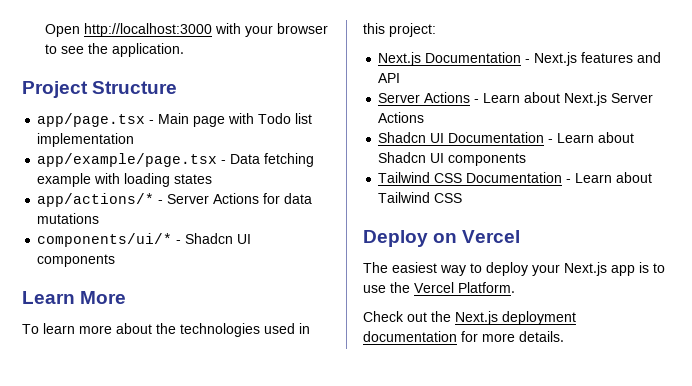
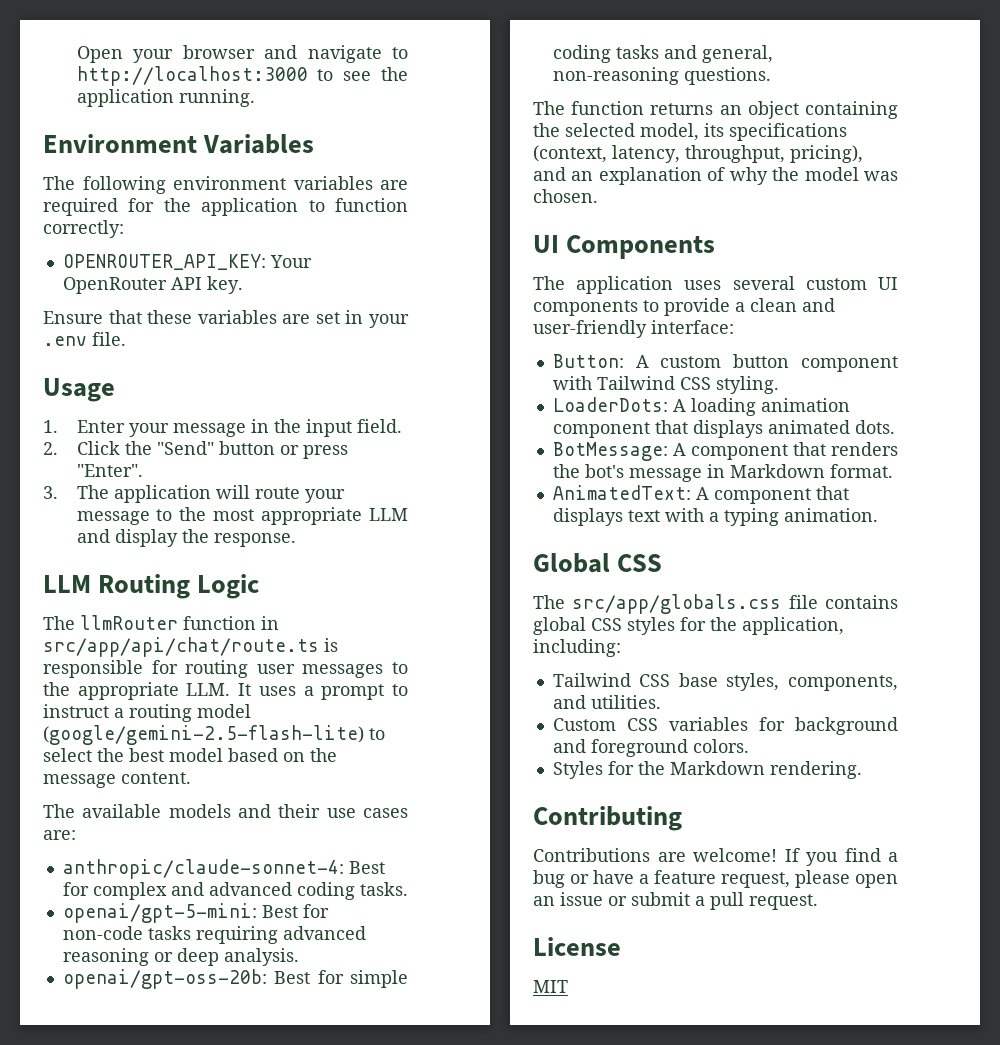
[83,23,328,37] [44,43,184,57] [22,81,178,98] [37,113,313,127] [37,133,135,147] [37,153,315,167] [37,173,213,187] [37,193,313,207] [37,213,100,224] [37,233,252,247] [37,254,116,267] [22,291,127,304] [22,323,310,337] [363,23,436,37] [378,52,662,66] [378,73,401,83] [378,92,654,106] [378,112,425,123] [378,132,635,143] [378,152,527,166] [378,172,653,183] [378,192,463,203] [363,230,521,247] [363,262,665,276] [363,282,515,293] [363,311,576,325] [363,331,564,342] http://localhost:3000 with your browser to see the application. // Project Structure // app/page.tsx - Main page with Todo list implementation // app/example/page.tsx - Data fetching example with loading states // app/actions/* - Server Actions for data mutations // components/ui/* - Shadcn UI components // Learn More // To learn more about the technologies used in this project: // Next.js Documentation - Next.js features and API // Server Actions - Learn about Next.js Server Actions // Shadcn UI Documentation - Learn about Shadcn UI components // Tailwind CSS Documentation - Learn about Tailwind CSS // Deploy on Vercel // The easiest way to deploy your Next.js app is to use the Vercel Platform. // Check out the Next.js deployment documentation for more details. -> [133,45,408,63] [76,66,408,86] [76,89,255,107] [43,134,315,154] [43,176,408,194] [43,198,408,216] [43,220,124,238] [62,254,312,270] [62,276,243,294] [43,310,409,328] [43,332,126,346] [43,378,115,402] [43,419,402,437] [43,441,348,459] [76,464,143,477] [43,485,345,503] [76,507,408,525] [76,529,296,547] [43,574,260,599] [43,615,279,630] [43,637,338,657] [43,660,408,678] [43,682,409,700] [43,704,251,722] [43,725,385,745] [43,748,337,762] [43,772,191,788] [43,804,408,818] [43,830,76,840] [62,859,385,879] [62,882,408,900] [62,903,329,923] [62,926,366,944] [62,948,299,966] [62,969,408,989] [552,45,773,63] [552,67,771,85] [533,101,898,119] [533,123,847,141] [533,145,863,163] [533,167,898,185] [533,189,598,203] [533,235,716,259] [533,276,898,294] [533,298,835,316] [533,320,734,338] [552,354,898,372] [552,376,779,394] [552,397,850,416] [552,420,895,438] [552,442,898,461] [552,464,893,482] [552,485,849,504] [552,508,878,526] [533,553,663,573] [533,594,898,614] [533,617,844,635] [533,639,621,657] [552,673,898,691] [552,695,661,709] [552,717,898,735] [552,739,749,757] [552,761,862,779] [533,806,682,831] [533,848,898,866] [533,870,898,888] [533,892,818,910] [533,937,621,956] [533,980,568,993] your browser and navigate to http://localhost:3000 to see the application running. // Environment Variables // The following environment variables are required for the application to function correctly: // OPENROUTER_API_KEY: Your OpenRouter API key. // Ensure that these variables are set in your .env file. // Usage // 1. Enter your message in the input field. // 2. Click the "Send" button or press "Enter". // 3. The application will route your message to the most appropriate LLM and display the response. // LLM Routing Logic // The llmRouter function in src/app/api/chat/route.ts is responsible for routing user messages to the appropriate LLM. It uses a prompt to instruct a routing model (google/gemini-2.5-flash-lite) to select the best model based on the message content. // The available models and their use cases are: // anthropic/claude-sonnet-4: Best for complex and advanced coding tasks. // openai/gpt-5-mini: Best for non-code tasks requiring advanced reasoning or deep analysis. // openai/gpt-oss-20b: Best for simple coding tasks and general, non-reasoning questions. // The function returns an object containing the selected model, its specifications (context, latency, throughput, pricing), and an explanation of why the model was chosen. // UI Components // The application uses several custom UI components to provide a clean and user-friendly interface: // Button: A custom button component with Tailwind CSS styling. // LoaderDots: A loading animation component that displays animated dots. // BotMessage: A component that renders the bot's message in Markdown format. // AnimatedText: A component that displays text with a typing animation. // Global CSS // The src/app/globals.css file contains global CSS styles for the application, including: // Tailwind CSS base styles, components, and utilities. // Custom CSS variables for background and foreground colors. // Styles for the Markdown rendering. // Contributing // Contributions are welcome! If you find a bug or have a feature request, please open an issue or submit a pull request. // License // MIT

